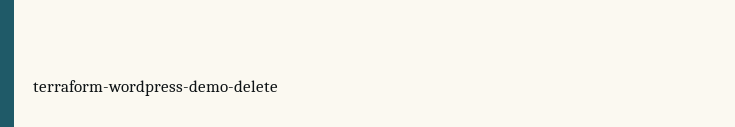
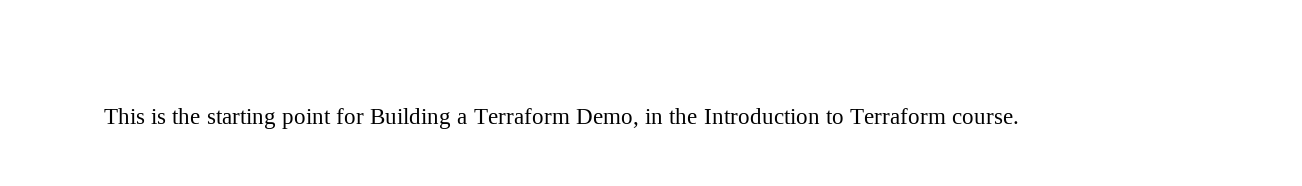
[33,80,278,96] terraform-wordpress-demo-delete -> [104,108,1020,129] This is the starting point for Building a Terraform Demo, in the Introduction to Terraform course.

